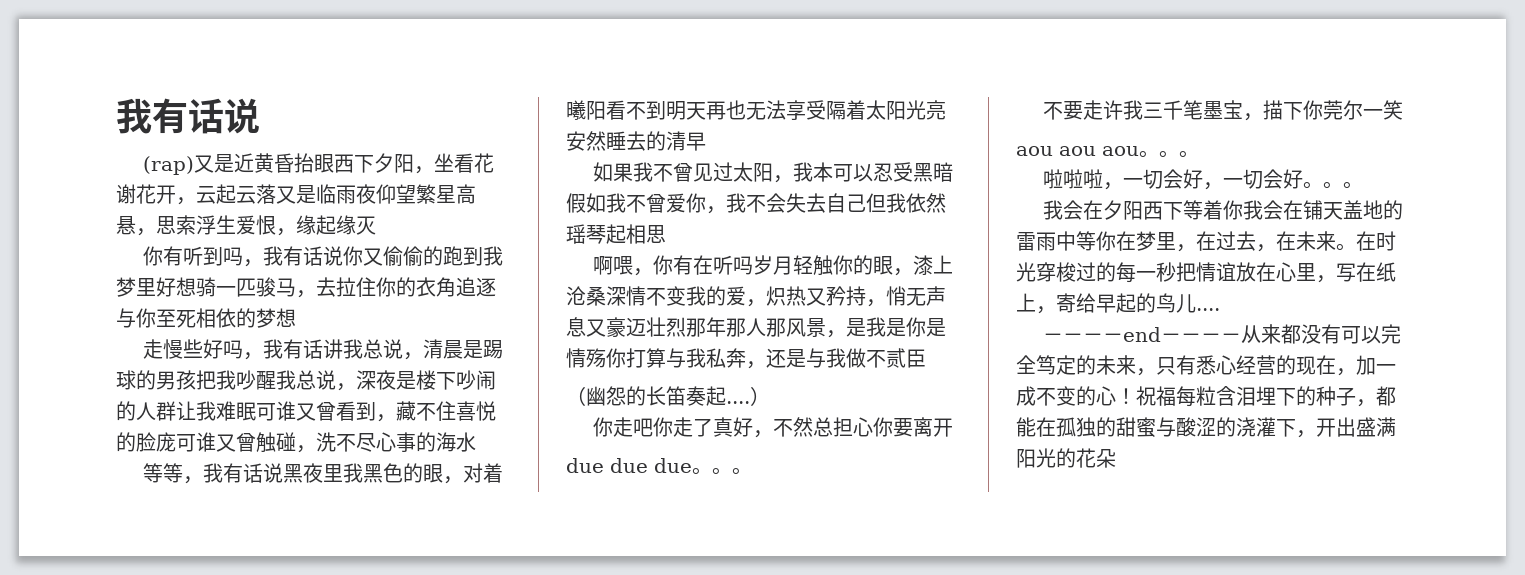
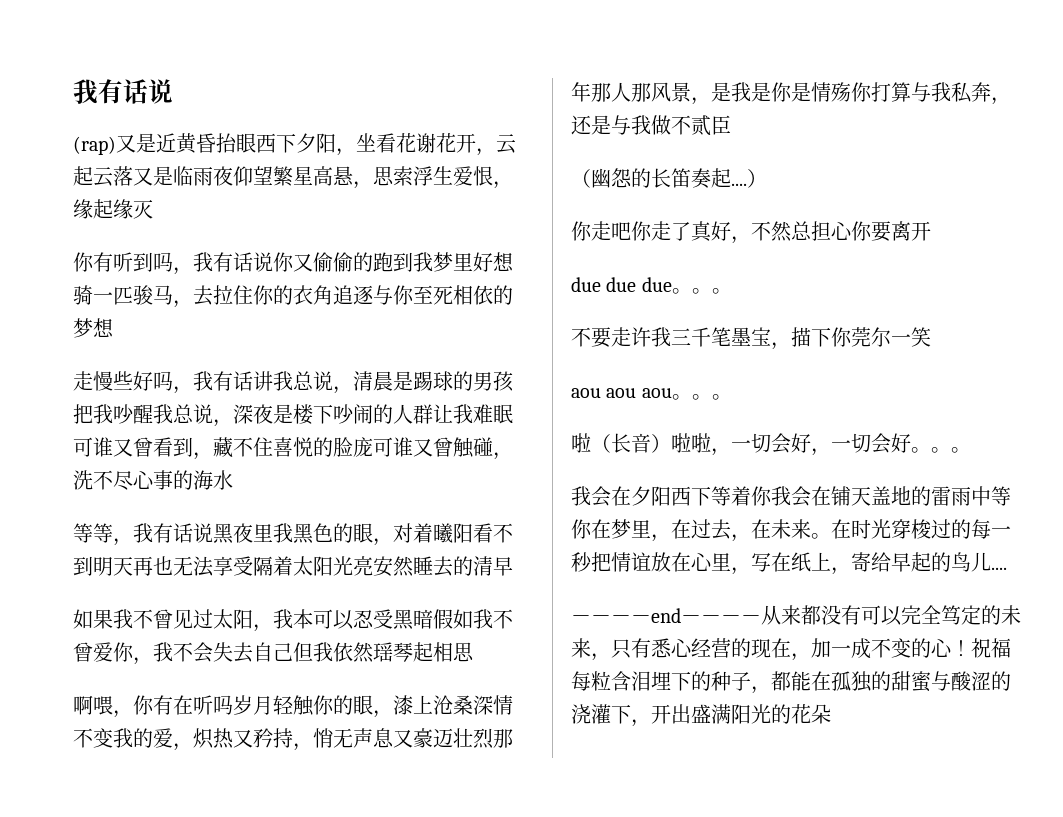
(1064, 179) none -> [591,433,671,453] （长音）

